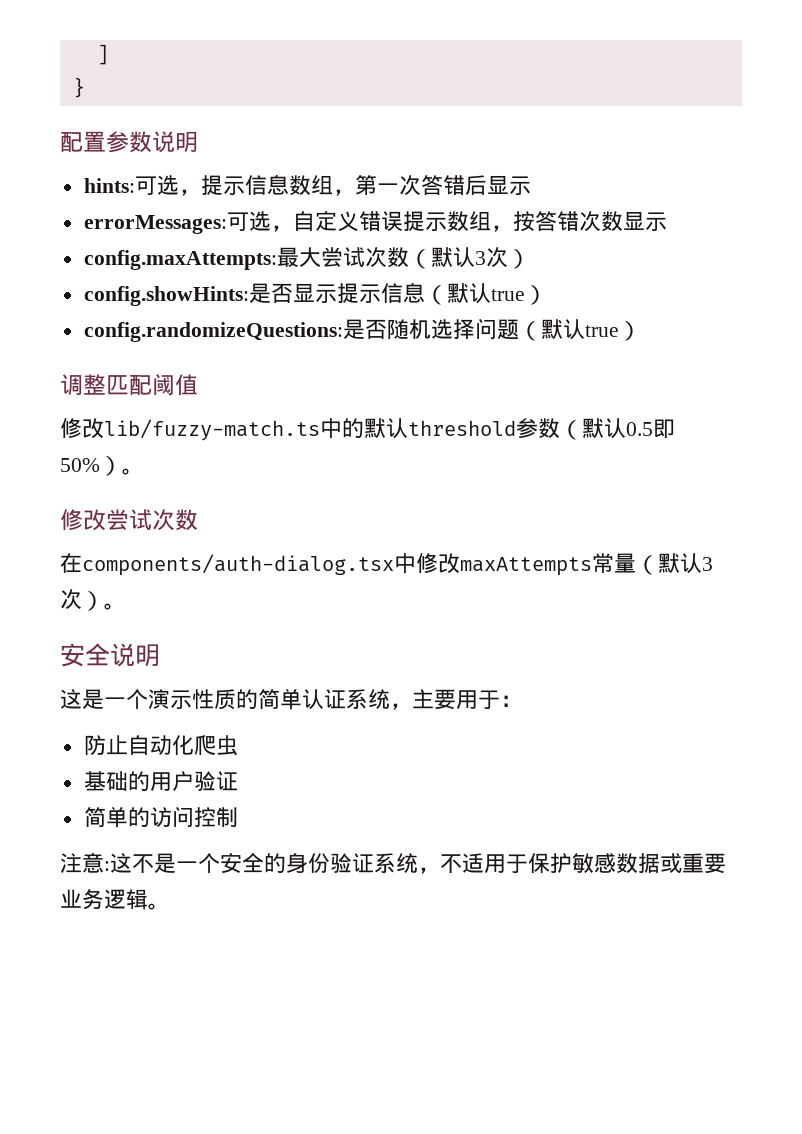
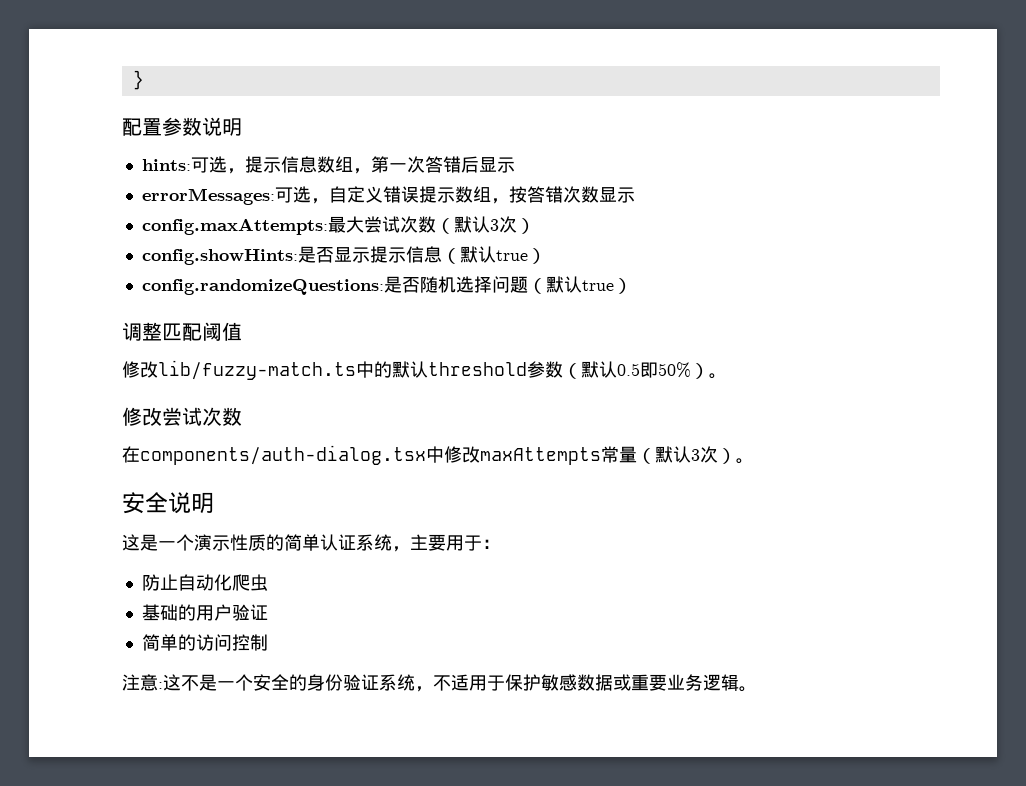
[96,44,109,65] ] // -> (132, 80) none

